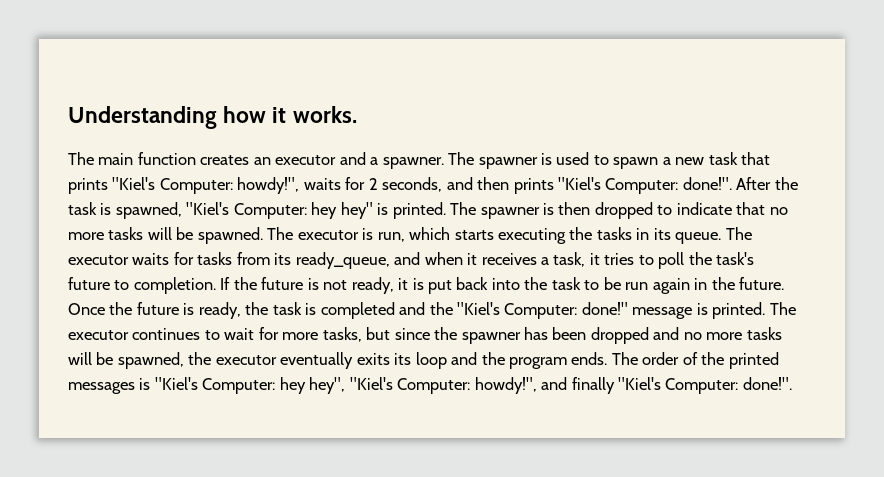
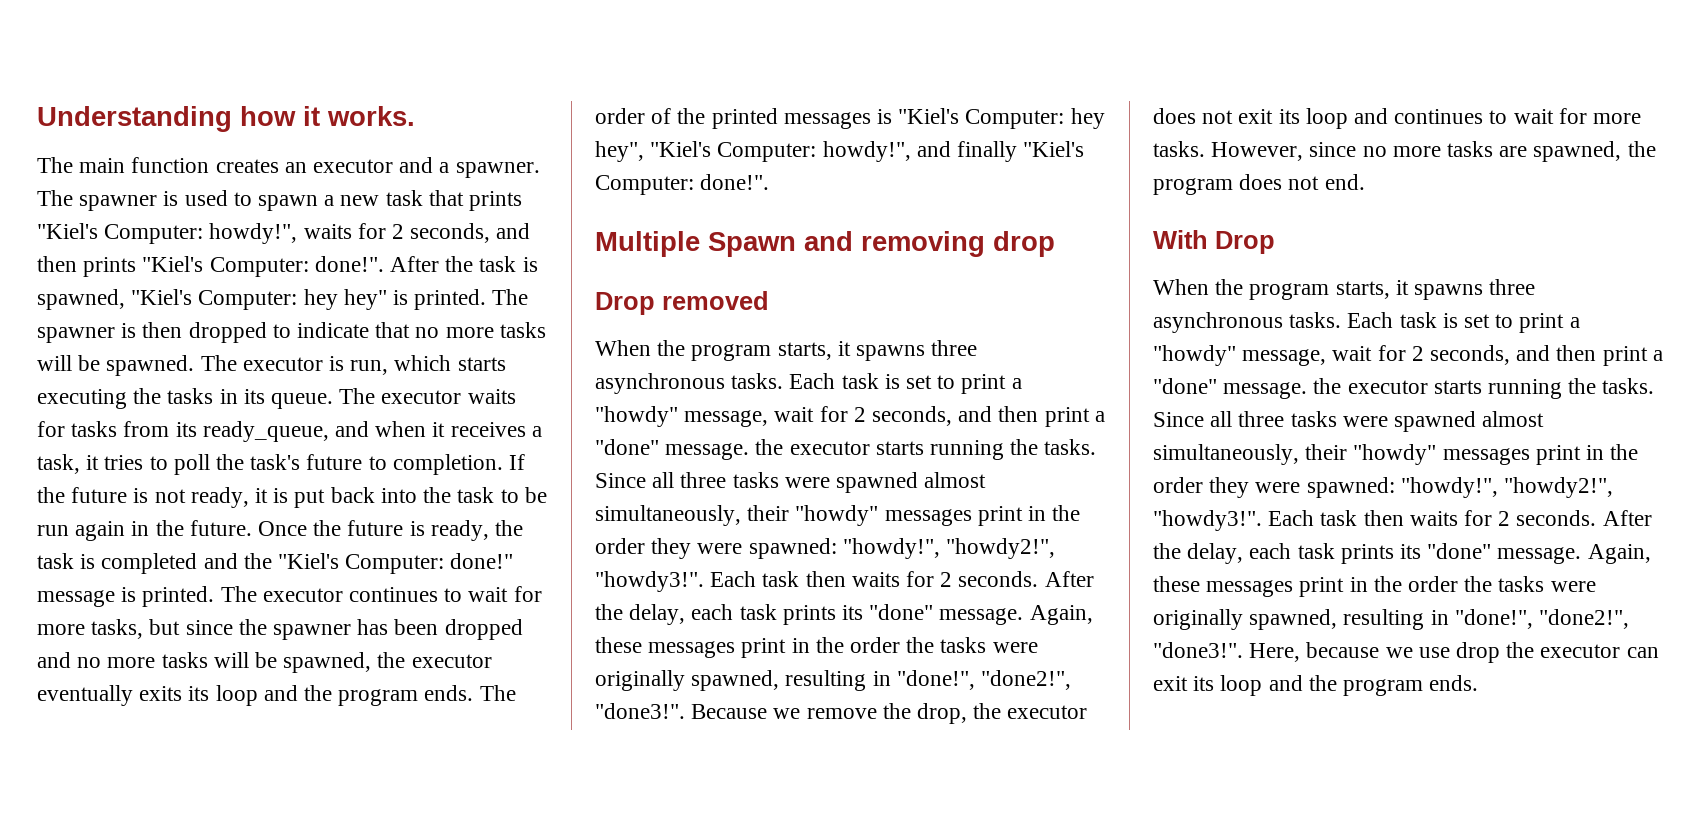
(792, 383) none -> [595,231,1055,257] [595,291,769,315] [595,340,978,361] [595,373,1022,394] [595,406,1105,427] [595,439,1097,460] [595,472,987,493] [595,505,1081,526] [595,538,1056,559] [595,571,1094,592] [595,604,1093,625] [595,637,1038,658] [595,670,1072,691] [595,703,1088,724] [1153,108,1642,129] [1153,141,1656,162] [1153,174,1365,195] [1153,230,1275,254] [1153,279,1536,300] [1153,312,1580,333] [1153,345,1663,366] [1153,378,1655,399] [1153,411,1545,432] [1153,444,1639,465] [1153,477,1614,498] [1153,510,1652,531] [1153,543,1651,564] [1153,576,1596,597] [1153,609,1630,630] [1153,642,1659,663] [1153,675,1479,696] // Multiple Spawn and removing drop // Drop removed // When the program starts, it spawns three asynchronous tasks. Each task is set to print a "howdy" message, wait for 2 seconds, and then print a "done" message. the executor starts running the tasks. Since all three tasks were spawned almost simultaneously, their "howdy" messages print in the order they were spawned: "howdy!", "howdy2!", "howdy3!". Each task then waits for 2 seconds. After the delay, each task prints its "done" message. Again, these messages print in the order the tasks were originally spawned, resulting in "done!", "done2!", "done3!". Because we remove the drop, the executor does not exit its loop and continues to wait for more tasks. However, since no more tasks are spawned, the program does not end. // With Drop // When the program starts, it spawns three asynchronous tasks. Each task is set to print a "howdy" message, wait for 2 seconds, and then print a "done" message. the executor starts running the tasks. Since all three tasks were spawned almost simultaneously, their "howdy" messages print in the order they were spawned: "howdy!", "howdy2!", "howdy3!". Each task then waits for 2 seconds. After the delay, each task prints its "done" message. Again, these messages print in the order the tasks were originally spawned, resulting in "done!", "done2!", "done3!". Here, because we use drop the executor can exit its loop and the program ends.

